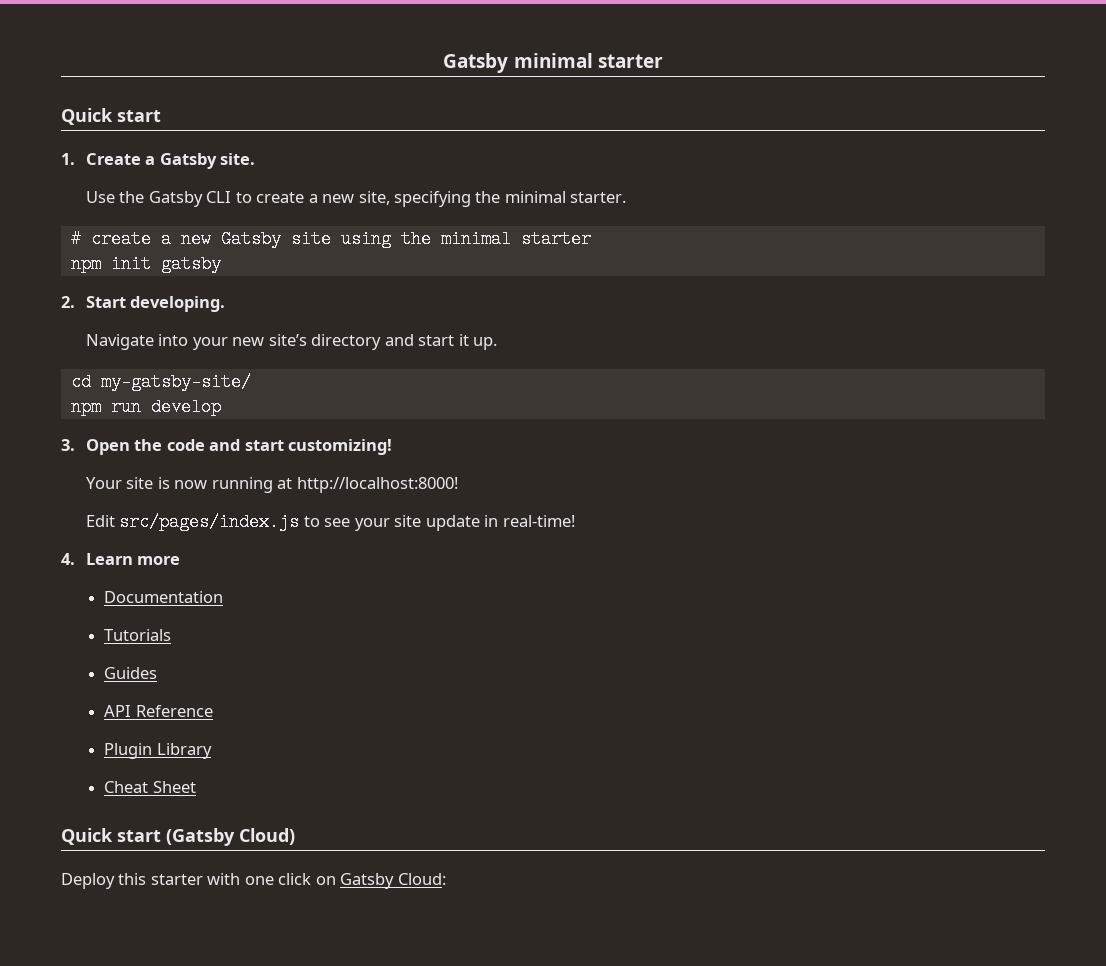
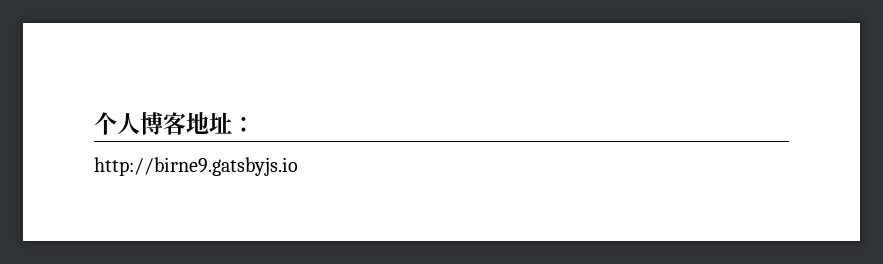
[443,53,663,73] [61,108,161,125] [61,153,256,169] [85,191,627,207] [70,230,591,248] [70,255,221,273] [61,296,226,312] [85,334,497,350] [70,373,251,391] [70,398,221,416] [61,439,393,455] [85,477,458,493] [85,513,575,531] [61,553,181,565] [104,591,224,603] [104,629,172,641] [104,667,158,679] [104,705,213,717] [104,743,212,759] [104,781,196,793] [61,828,295,846] [61,873,446,889] Gatsby minimal starter // Quick start // 1. Create a Gatsby site. // Use the Gatsby CLI to create a new site, specifying the minimal starter. // # create a new Gatsby site using the minimal starter // npm init gatsby // 2. Start developing. // Navigate into your new site’s directory and start it up. // cd my-gatsby-site/ // npm run develop // 3. Open the code and start customizing! // Your site is now running at http://localhost:8000! // Edit src/pages/index.js to see your site update in real-time! // 4. Learn more // Documentation // Tutorials // Guides // API Reference // Plugin Library // Cheat Sheet // Quick start (Gatsby Cloud) // Deploy this starter with one click on Gatsby Cloud: -> [94,112,255,135] [94,157,298,176] 个人博客地址： // http://birne9.gatsbyjs.io

